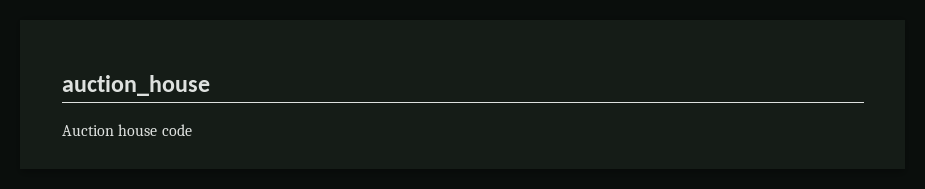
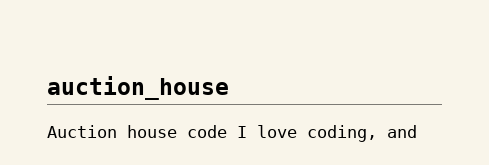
(192, 130) none -> [237,125,417,142] I love coding, and

